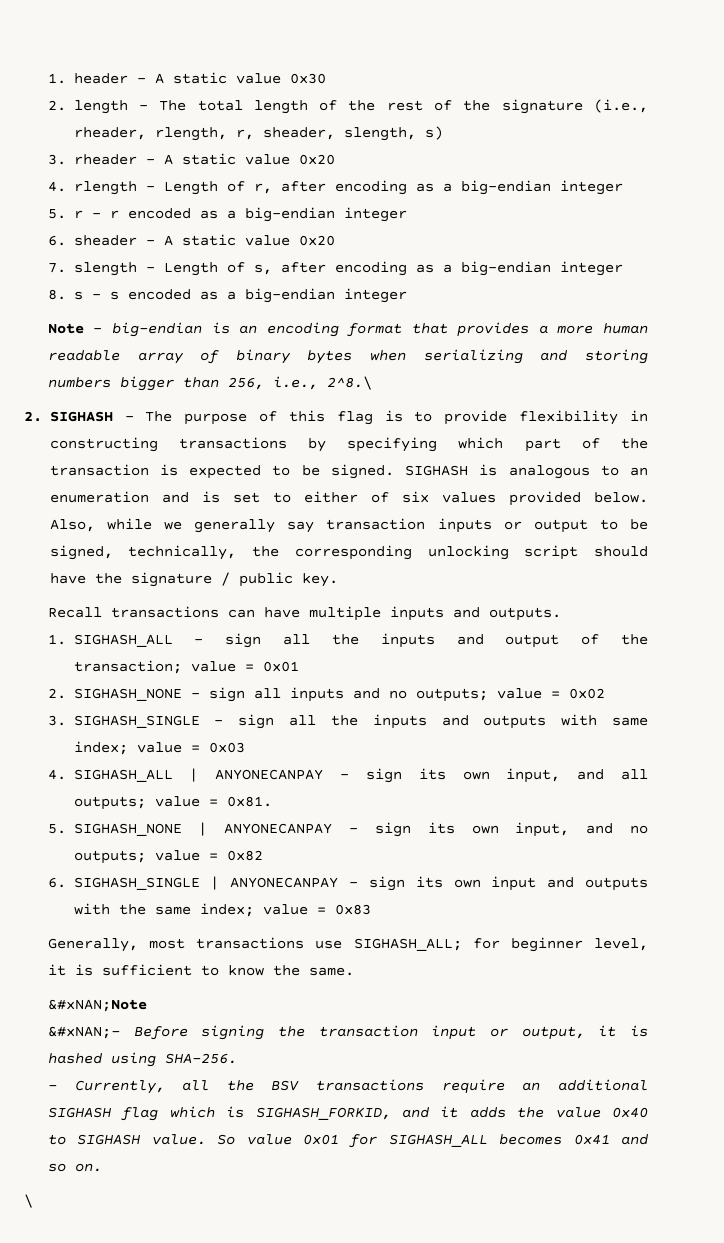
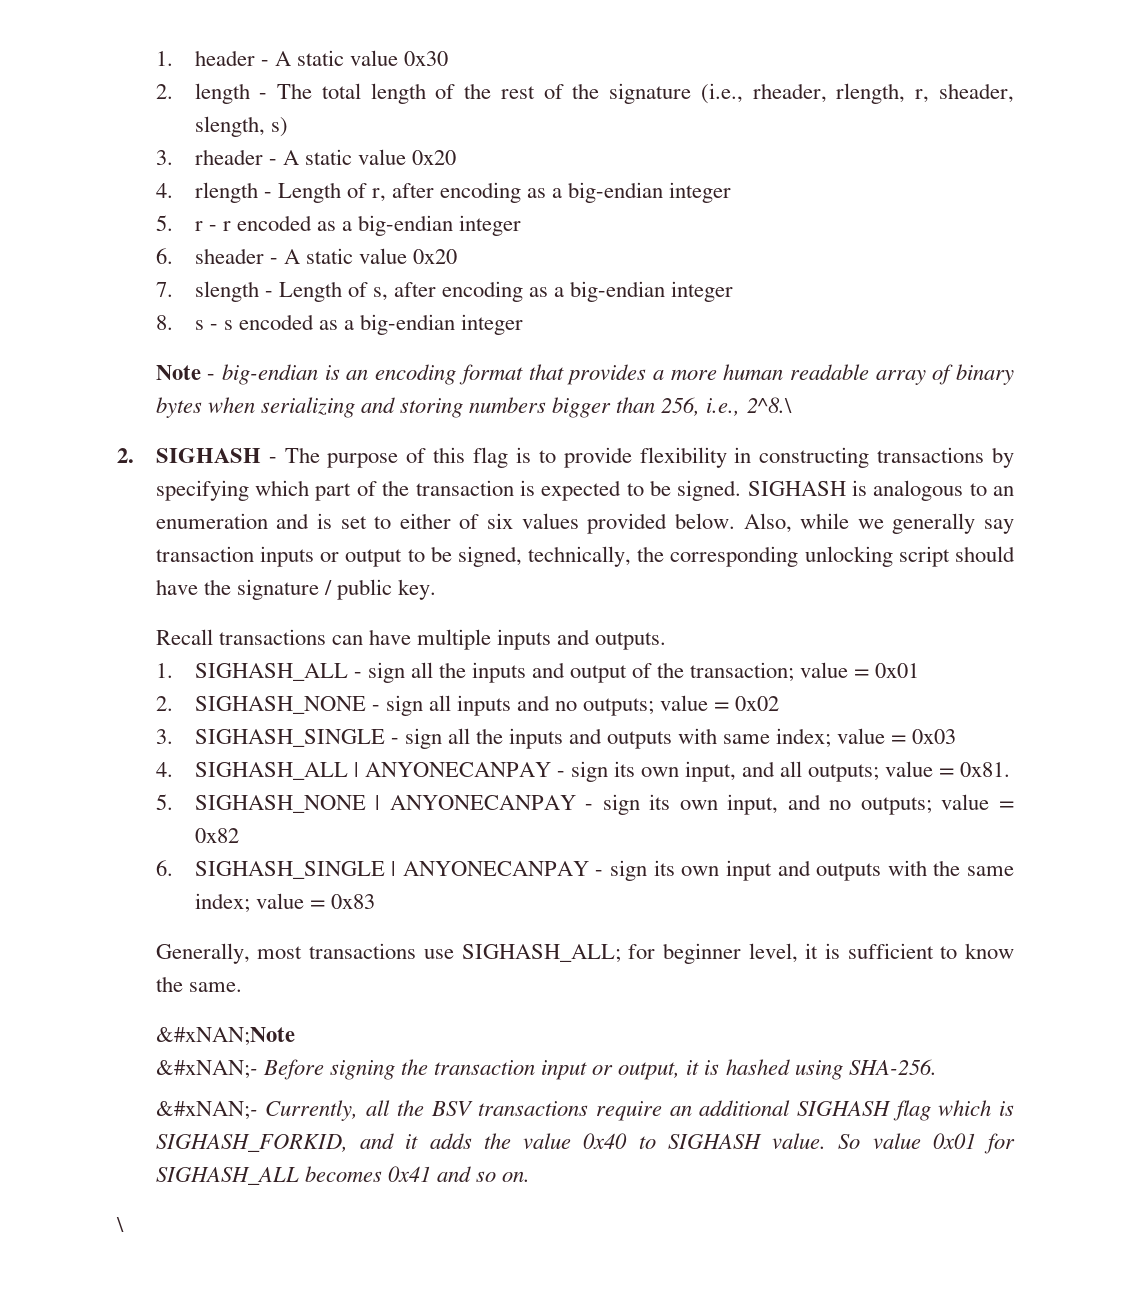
[47,1085,57,1090] - -> [155,1101,258,1120] &#xNAN;-

